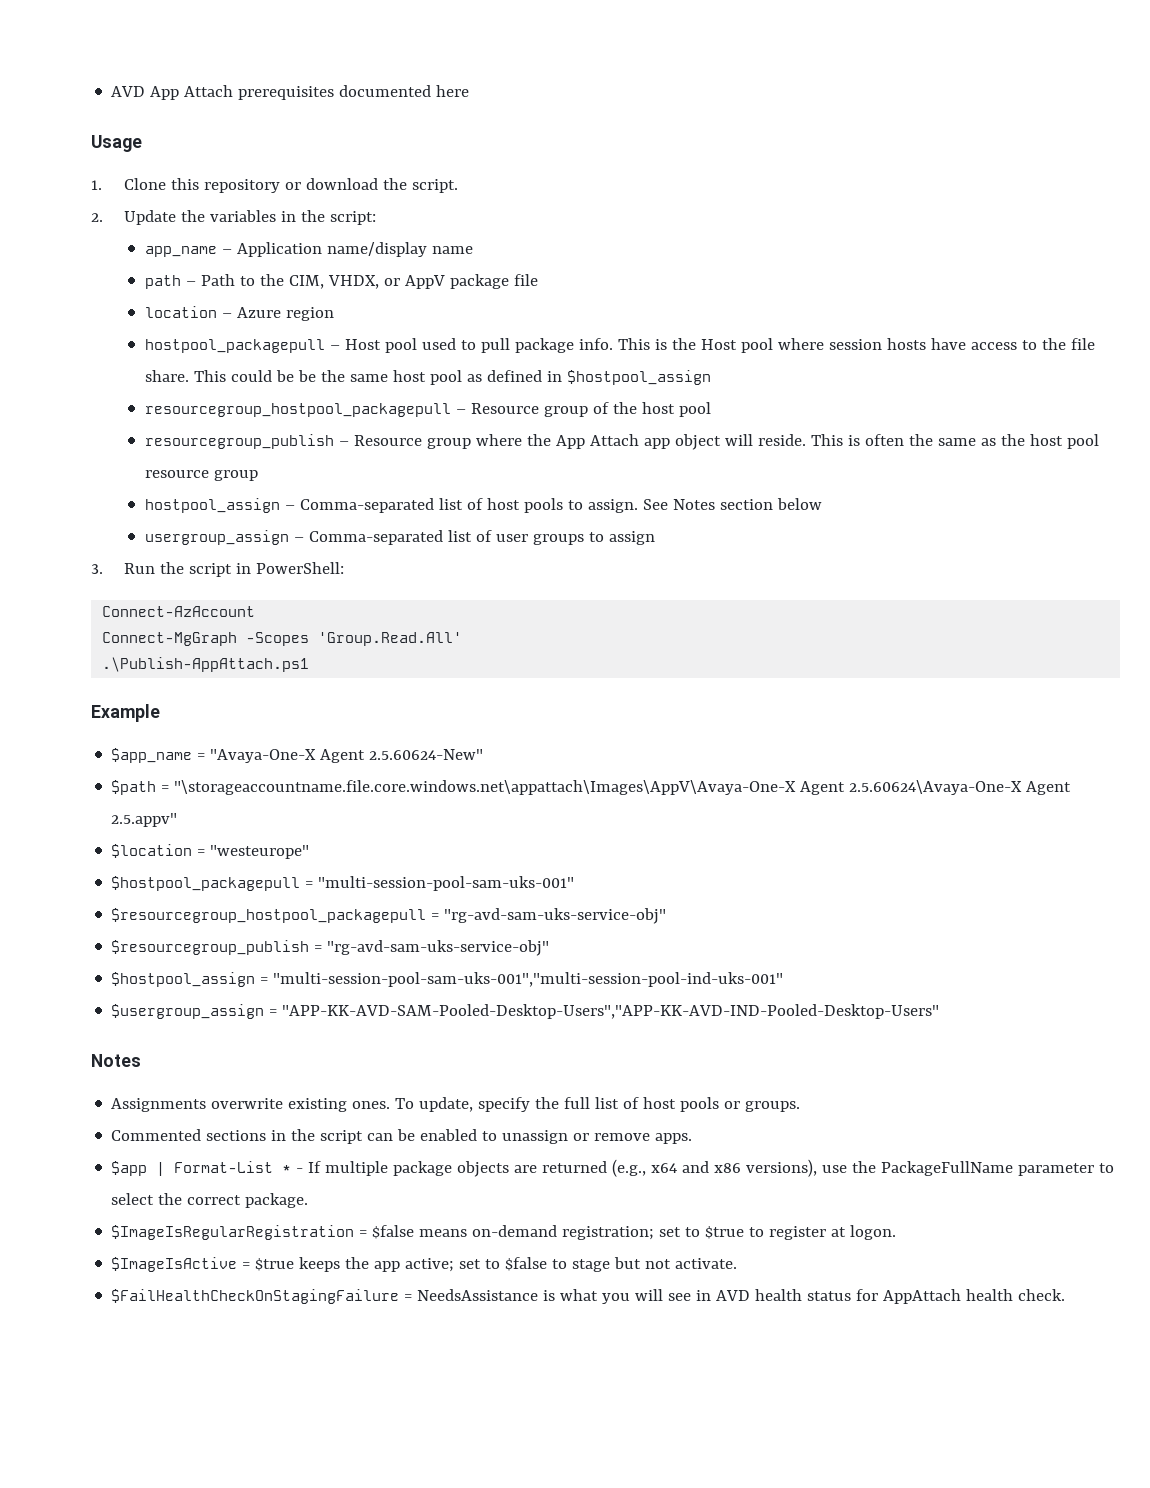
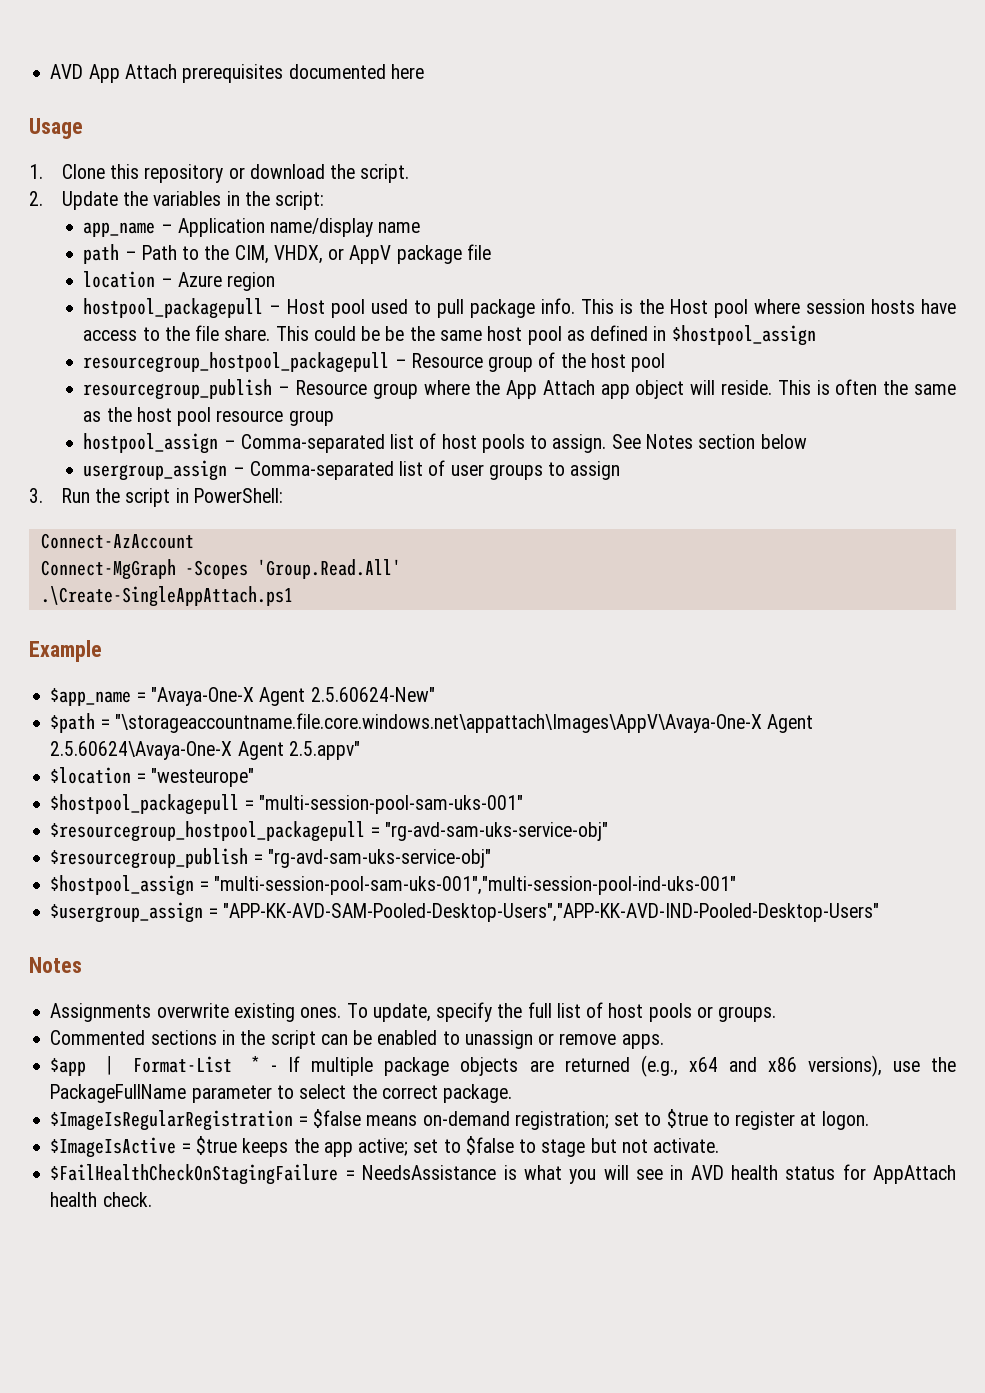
[102,657,310,672] .\Publish-AppAttach.ps1 -> [40,586,293,607] .\Create-SingleAppAttach.ps1

